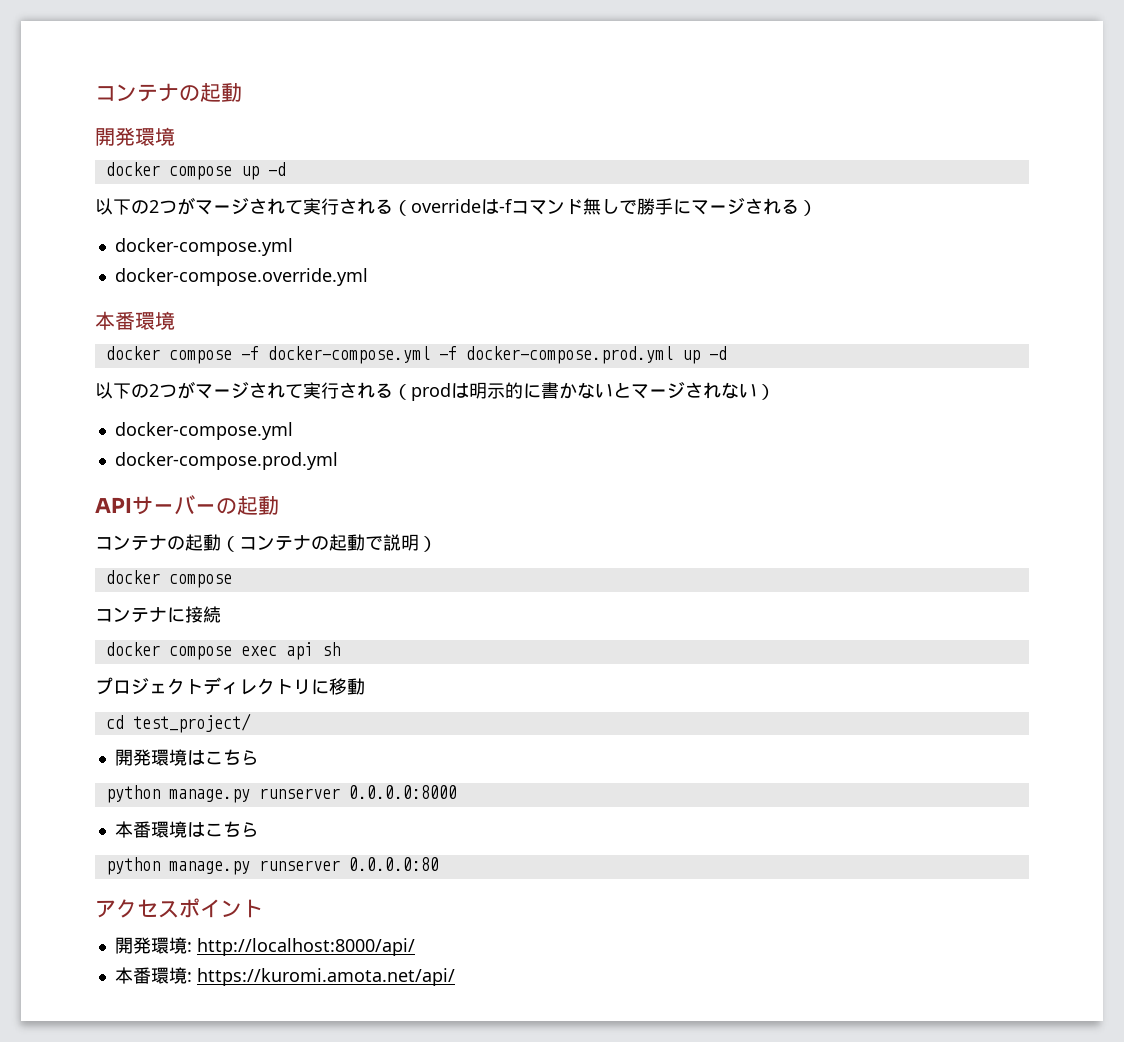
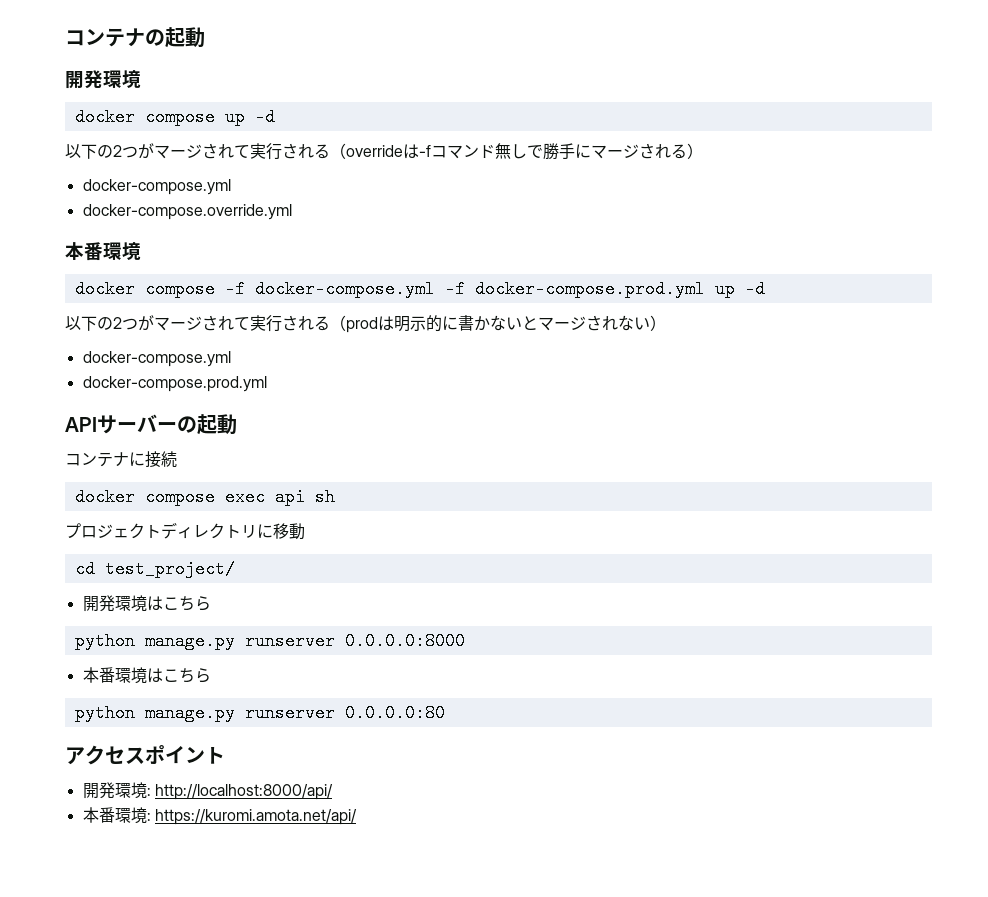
[95,534,437,552] [105,570,232,588] // コンテナの起動（コンテナの起動で説明） // docker compose -> (237, 424) none

